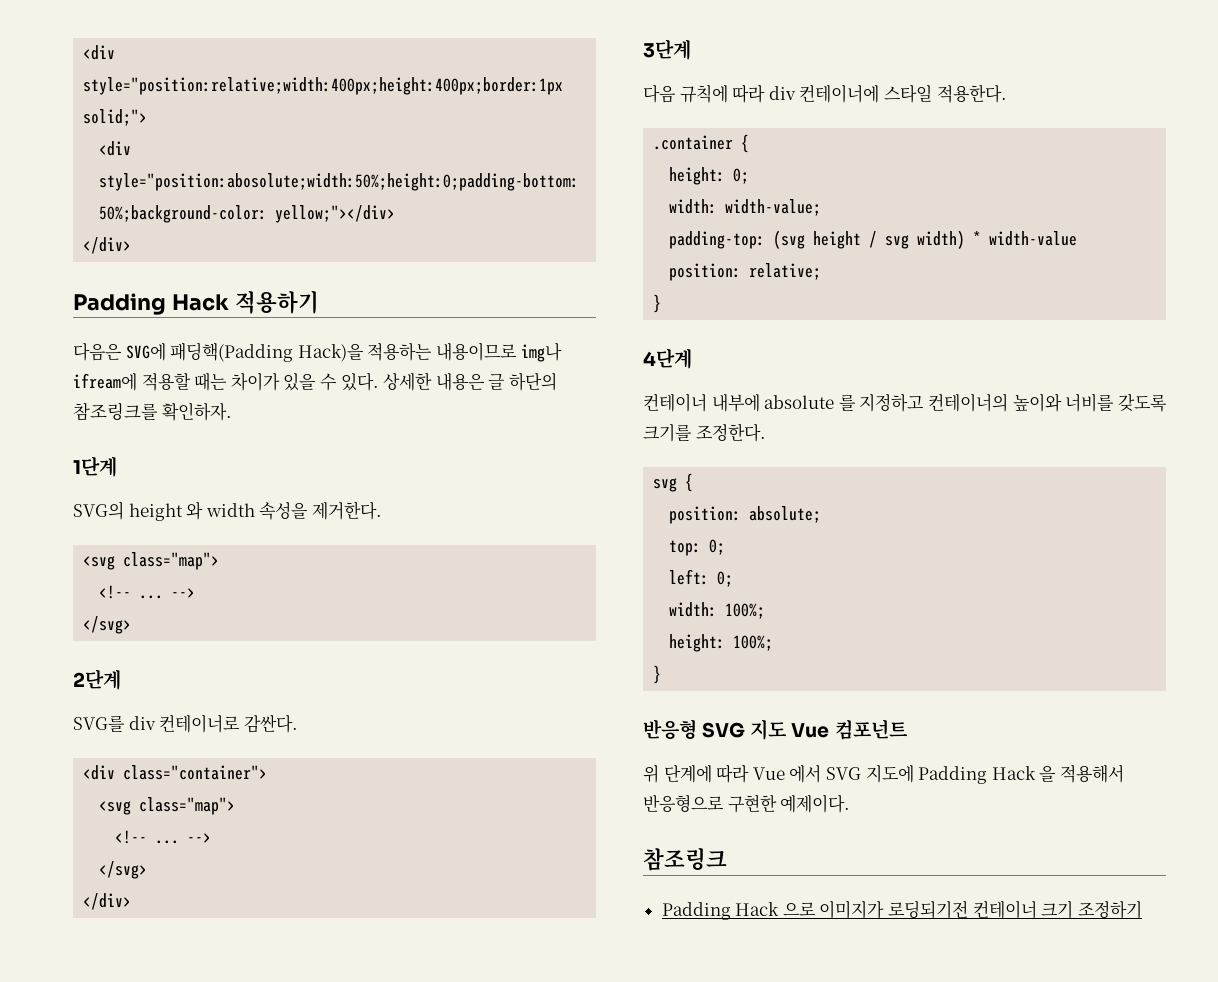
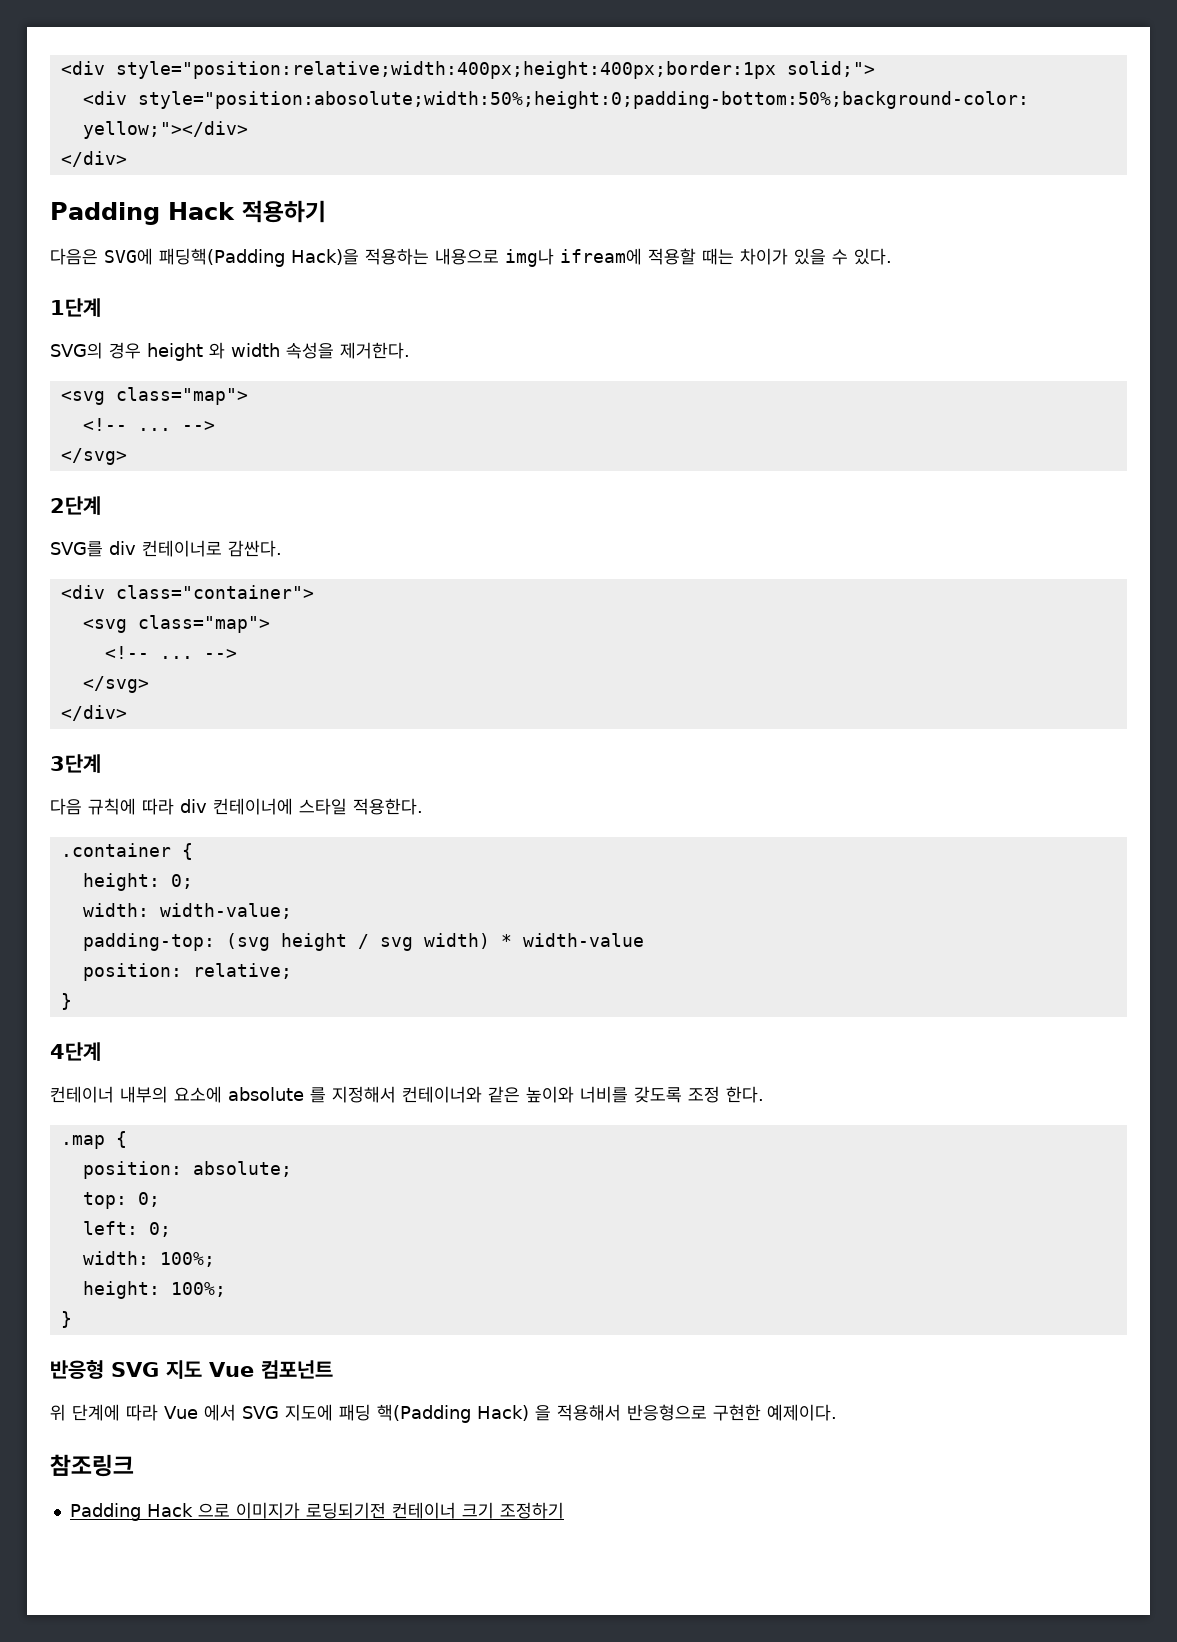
[435,342,517,361] 내용이므로 -> [434,248,499,265] 내용으로
[383,372,557,391] [73,402,232,421] 상세한 내용은 글 하단의 참조링크를 확인하자. -> (892, 256) none
(124, 510) none -> [109,342,141,359] 경우
[711,393,1167,412] [643,423,766,442] [653,478,678,492] 내부에 absolute 를 지정하고 컨테이너의 높이와 너비를 갖도록 크기를 조정한다. // svg -> [120,1086,764,1103] [60,1135,105,1149] 내부의 요소에 absolute 를 지정해서 컨테이너와 같은 높이와 너비를 갖도록 조정 한다. // .map
[918,766,1036,784] Padding Hack -> [338,1404,529,1423] 패딩 핵(Padding Hack)

